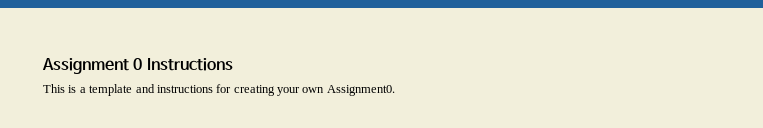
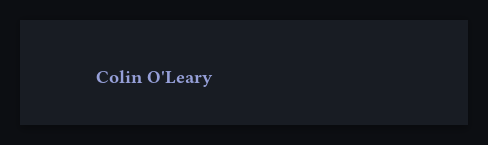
[42,58,233,74] [43,84,395,96] Assignment 0 Instructions // This is a template and instructions for creating your own Assignment0. -> [96,70,213,87] Colin O'Leary

